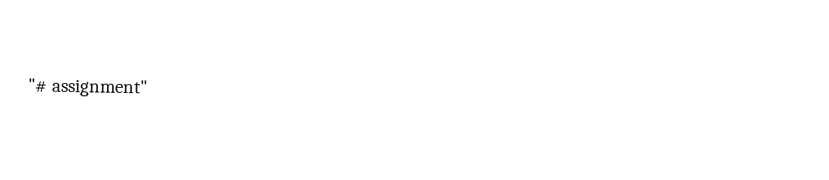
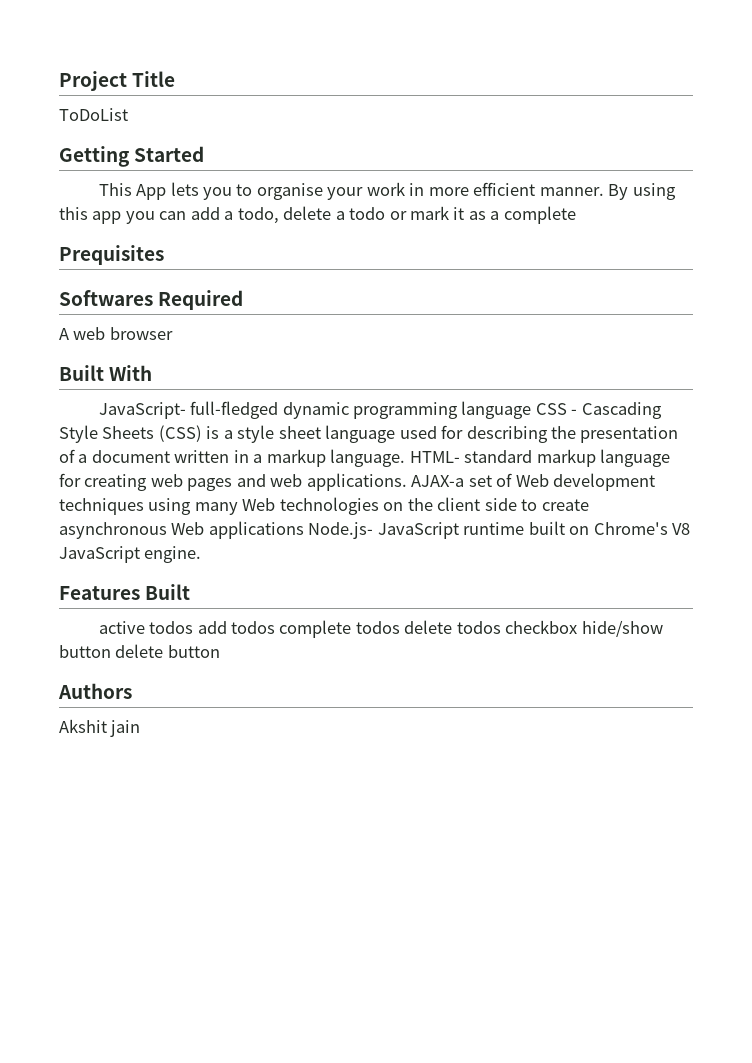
[27,78,149,98] "# assignment" -> [59,71,176,91] [59,108,128,121] [59,146,205,167] [98,182,676,200] [59,206,576,224] [59,245,164,265] [59,290,244,310] [59,327,173,340] [59,365,153,381] [98,401,662,419] [59,425,679,443] [59,449,671,467] [59,473,656,491] [59,497,589,515] [59,521,691,539] [59,546,202,563] [59,584,191,600] [98,620,663,638] [59,644,220,658] [58,683,132,699] [59,719,141,737] Project Title // ToDoList // Getting Started // This App lets you to organise your work in more efficient manner. By using this app you can add a todo, delete a todo or mark it as a complete // Prequisites // Softwares Required // A web browser // Built With // JavaScript- full-fledged dynamic programming language CSS - Cascading Style Sheets (CSS) is a style sheet language used for describing the presentation of a document written in a markup language. HTML- standard markup language for creating web pages and web applications. AJAX-a set of Web development techniques using many Web technologies on the client side to create asynchronous Web applications Node.js- JavaScript runtime built on Chrome's V8 JavaScript engine. // Features Built // active todos add todos complete todos delete todos checkbox hide/show button delete button // Authors // Akshit jain

